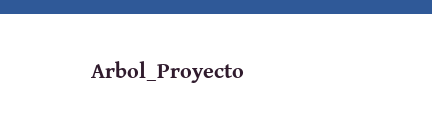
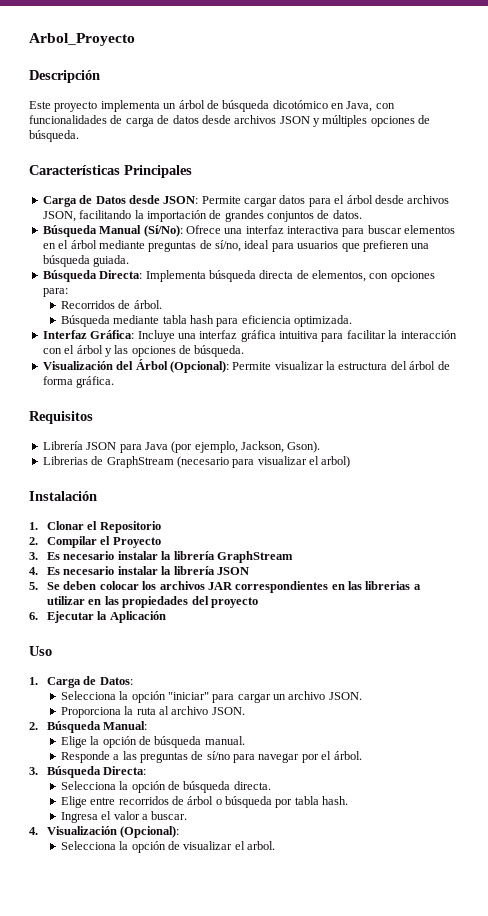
(244, 72) none -> [29,70,100,83] [29,100,395,112] [29,115,431,127] [29,130,79,142] [29,165,192,178] [42,195,450,207] [42,210,362,222] [42,225,456,237] [42,240,430,252] [42,255,130,267] [42,270,435,282] [42,288,68,297] [60,300,162,309] [60,315,353,327] [42,330,457,342] [42,345,245,357] [42,359,450,373] [42,376,115,388] [29,411,93,424] [42,441,321,453] [42,456,351,468] [29,491,97,501] [29,521,161,533] [29,536,161,548] [29,551,293,563] [29,566,249,575] [29,581,421,593] [47,596,258,608] [29,611,166,623] [29,646,52,656] [29,676,133,688] [60,691,362,703] [60,706,245,718] [29,721,148,733] [60,736,245,748] [60,751,362,763] [29,766,147,778] [60,781,271,793] [60,796,349,808] [60,811,188,823] [29,826,180,838] [60,841,276,853] // Descripción // Este proyecto implementa un árbol de búsqueda dicotómico en Java, con funcionalidades de carga de datos desde archivos JSON y múltiples opciones de búsqueda. // Características Principales // Carga de Datos desde JSON: Permite cargar datos para el árbol desde archivos JSON, facilitando la importación de grandes conjuntos de datos. // Búsqueda Manual (Sí/No): Ofrece una interfaz interactiva para buscar elementos en el árbol mediante preguntas de sí/no, ideal para usuarios que prefieren una búsqueda guiada. // Búsqueda Directa: Implementa búsqueda directa de elementos, con opciones para: // Recorridos de árbol. // Búsqueda mediante tabla hash para eficiencia optimizada. // Interfaz Gráfica: Incluye una interfaz gráfica intuitiva para facilitar la interacción con el árbol y las opciones de búsqueda. // Visualización del Árbol (Opcional): Permite visualizar la estructura del árbol de forma gráfica. // Requisitos // Librería JSON para Java (por ejemplo, Jackson, Gson). // Librerias de GraphStream (necesario para visualizar el arbol) // Instalación // 1. Clonar el Repositorio // 2. Compilar el Proyecto // 3. Es necesario instalar la librería GraphStream // 4. Es necesario instalar la librería JSON // 5. Se deben colocar los archivos JAR correspondientes en las librerias a utilizar en las propiedades del proyecto // 6. Ejecutar la Aplicación // Uso // 1. Carga de Datos: // Selecciona la opción "iniciar" para cargar un archivo JSON. // Proporciona la ruta al archivo JSON. // 2. Búsqueda Manual: // Elige la opción de búsqueda manual. // Responde a las preguntas de sí/no para navegar por el árbol. // 3. Búsqueda Directa: // Selecciona la opción de búsqueda directa. // Elige entre recorridos de árbol o búsqueda por tabla hash. // Ingresa el valor a buscar. // 4. Visualización (Opcional): // Selecciona la opción de visualizar el arbol.

